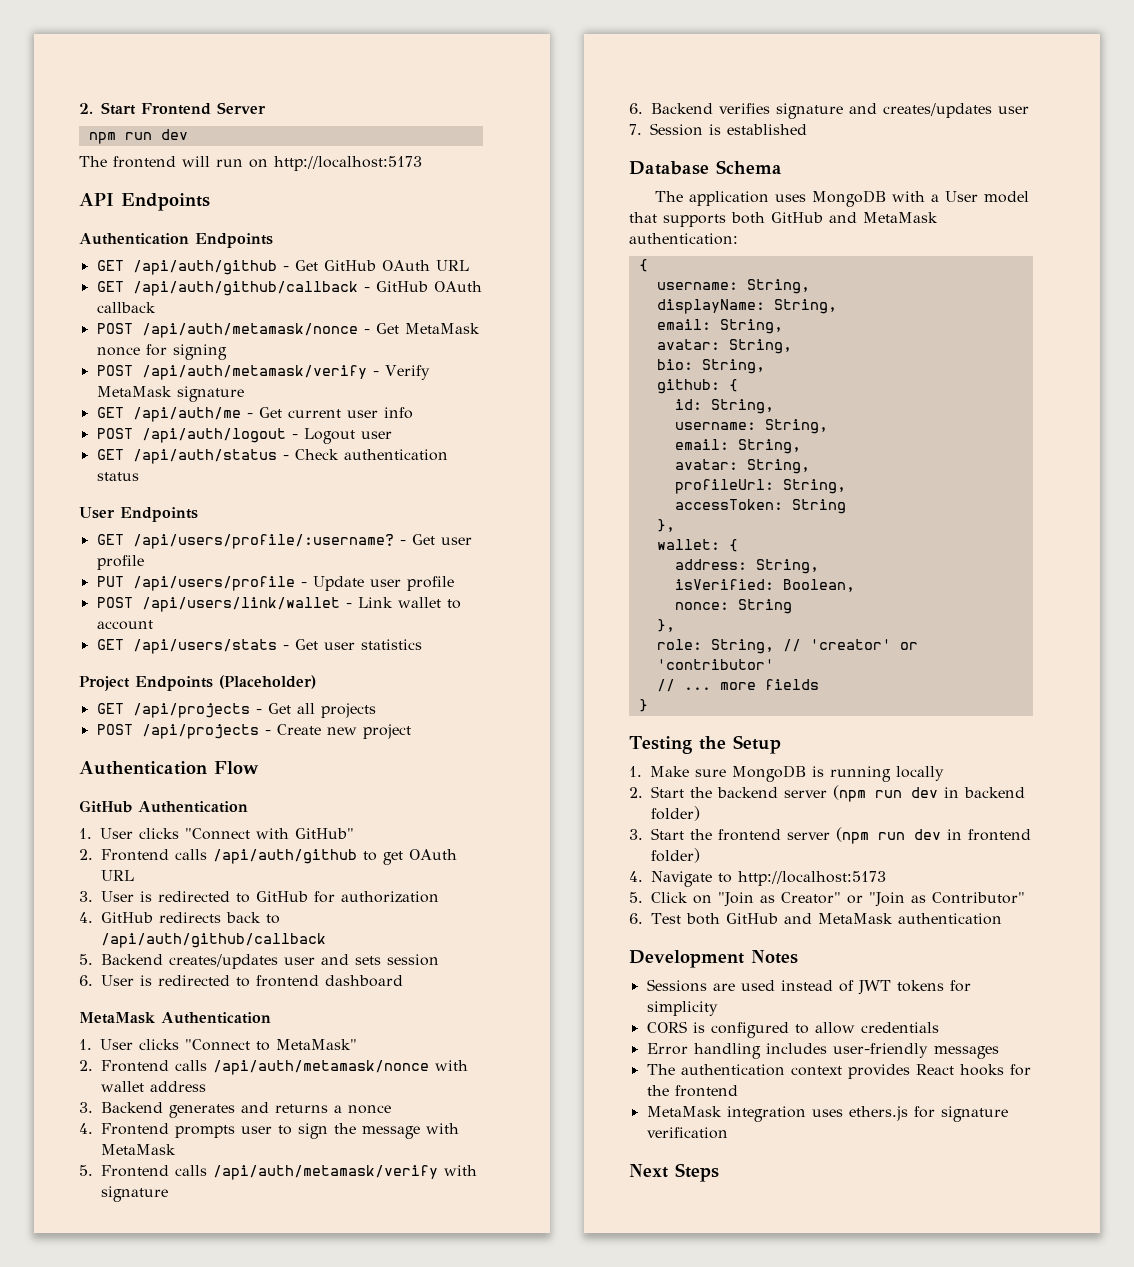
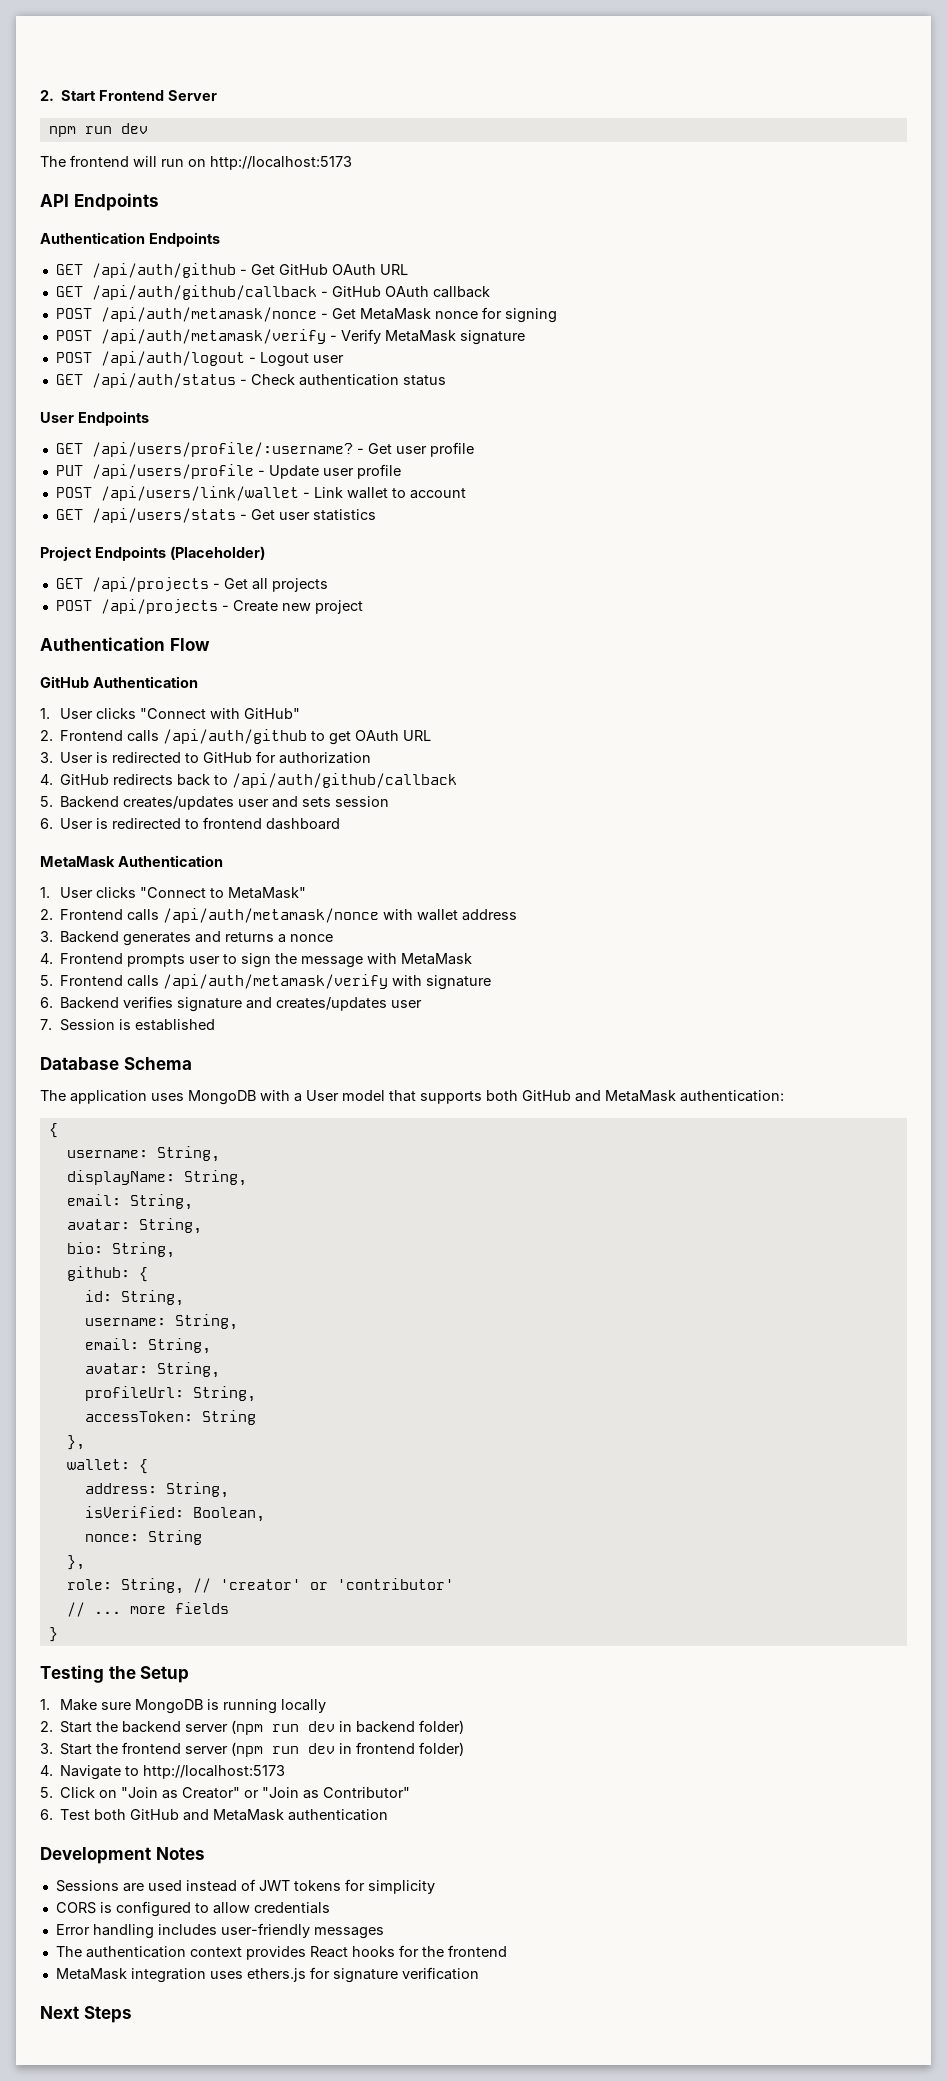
[96,407,413,422] // GET /api/auth/me - Get current user info -> (525, 337) none

